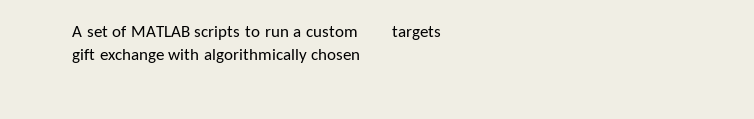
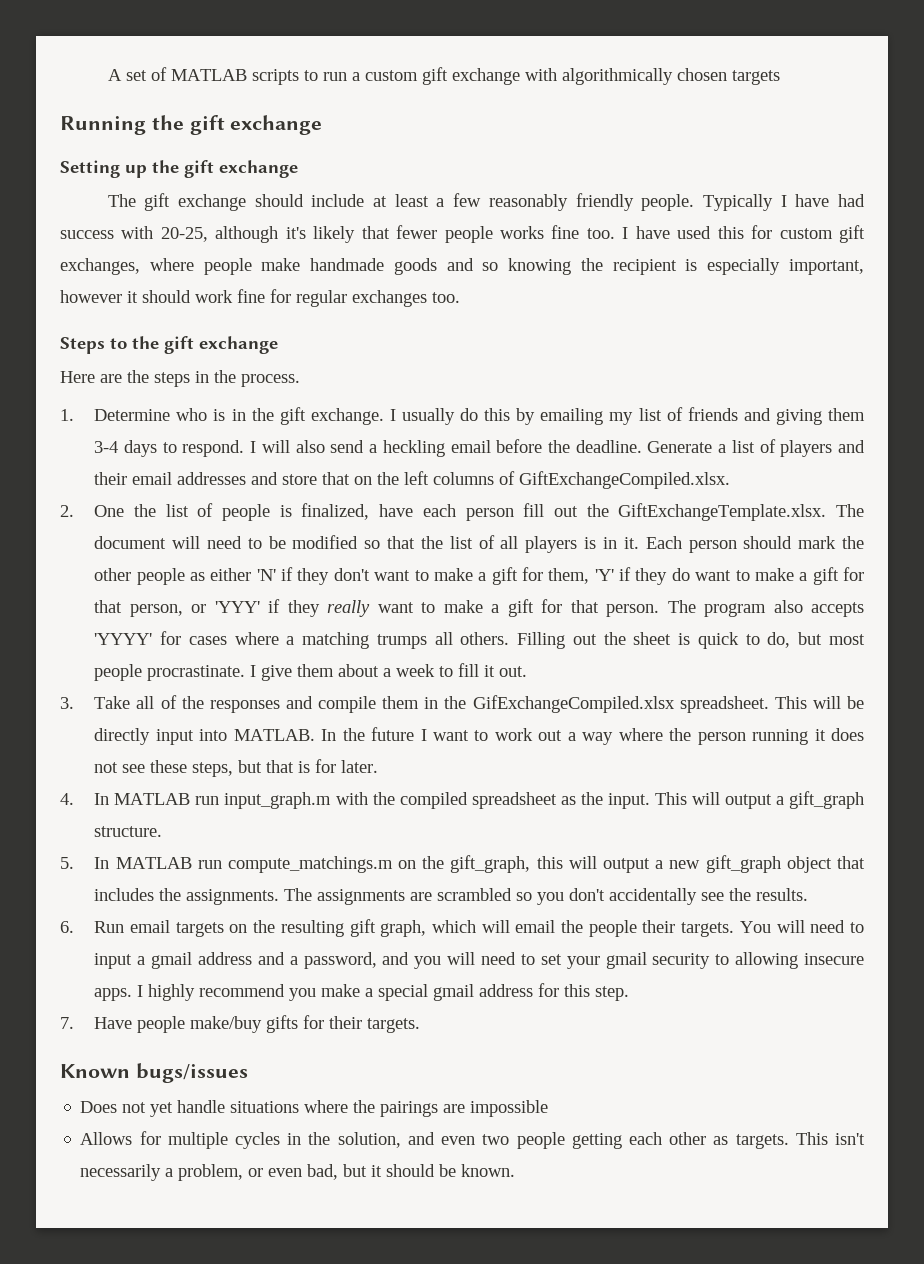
(441, 33) none -> [60,115,323,135] [60,160,298,178] [107,193,865,211] [60,225,866,243] [60,258,864,275] [60,289,460,307] [60,336,278,354] [60,370,300,387] [60,407,865,425] [94,439,865,457] [94,471,731,489] [60,503,865,521] [94,535,865,553] [94,567,864,585] [94,599,865,617] [94,631,865,649] [94,663,528,681] [60,695,864,713] [94,727,865,745] [94,759,379,777] [60,791,865,809] [94,826,163,837] [60,855,866,873] [94,888,809,905] [60,919,864,937] [94,952,864,969] [94,983,630,1001] [60,1015,421,1033] [60,1063,248,1083] [80,1100,549,1117] [80,1131,865,1149] [80,1164,516,1181] // Running the gift exchange // Setting up the gift exchange // The gift exchange should include at least a few reasonably friendly people. Typically I have had success with 20-25, although it's likely that fewer people works fine too. I have used this for custom gift exchanges, where people make handmade goods and so knowing the recipient is especially important, however it should work fine for regular exchanges too. // Steps to the gift exchange // Here are the steps in the process. // 1. Determine who is in the gift exchange. I usually do this by emailing my list of friends and giving them 3-4 days to respond. I will also send a heckling email before the deadline. Generate a list of players and their email addresses and store that on the left columns of GiftExchangeCompiled.xlsx. // 2. One the list of people is finalized, have each person fill out the GiftExchangeTemplate.xlsx. The document will need to be modified so that the list of all players is in it. Each person should mark the other people as either 'N' if they don't want to make a gift for them, 'Y' if they do want to make a gift for that person, or 'YYY' if they really want to make a gift for that person. The program also accepts 'YYYY' for cases where a matching trumps all others. Filling out the sheet is quick to do, but most people procrastinate. I give them about a week to fill it out. // 3. Take all of the responses and compile them in the GifExchangeCompiled.xlsx spreadsheet. This will be directly input into MATLAB. In the future I want to work out a way where the person running it does not see these steps, but that is for later. // 4. In MATLAB run input_graph.m with the compiled spreadsheet as the input. This will output a gift_graph structure. // 5. In MATLAB run compute_matchings.m on the gift_graph, this will output a new gift_graph object that includes the assignments. The assignments are scrambled so you don't accidentally see the results. // 6. Run email targets on the resulting gift graph, which will email the people their targets. You will need to input a gmail address and a password, and you will need to set your gmail security to allowing insecure apps. I highly recommend you make a special gmail address for this step. // 7. Have people make/buy gifts for their targets. // Known bugs/issues // Does not yet handle situations where the pairings are impossible // Allows for multiple cycles in the solution, and even two people getting each other as targets. This isn't necessarily a problem, or even bad, but it should be known.

